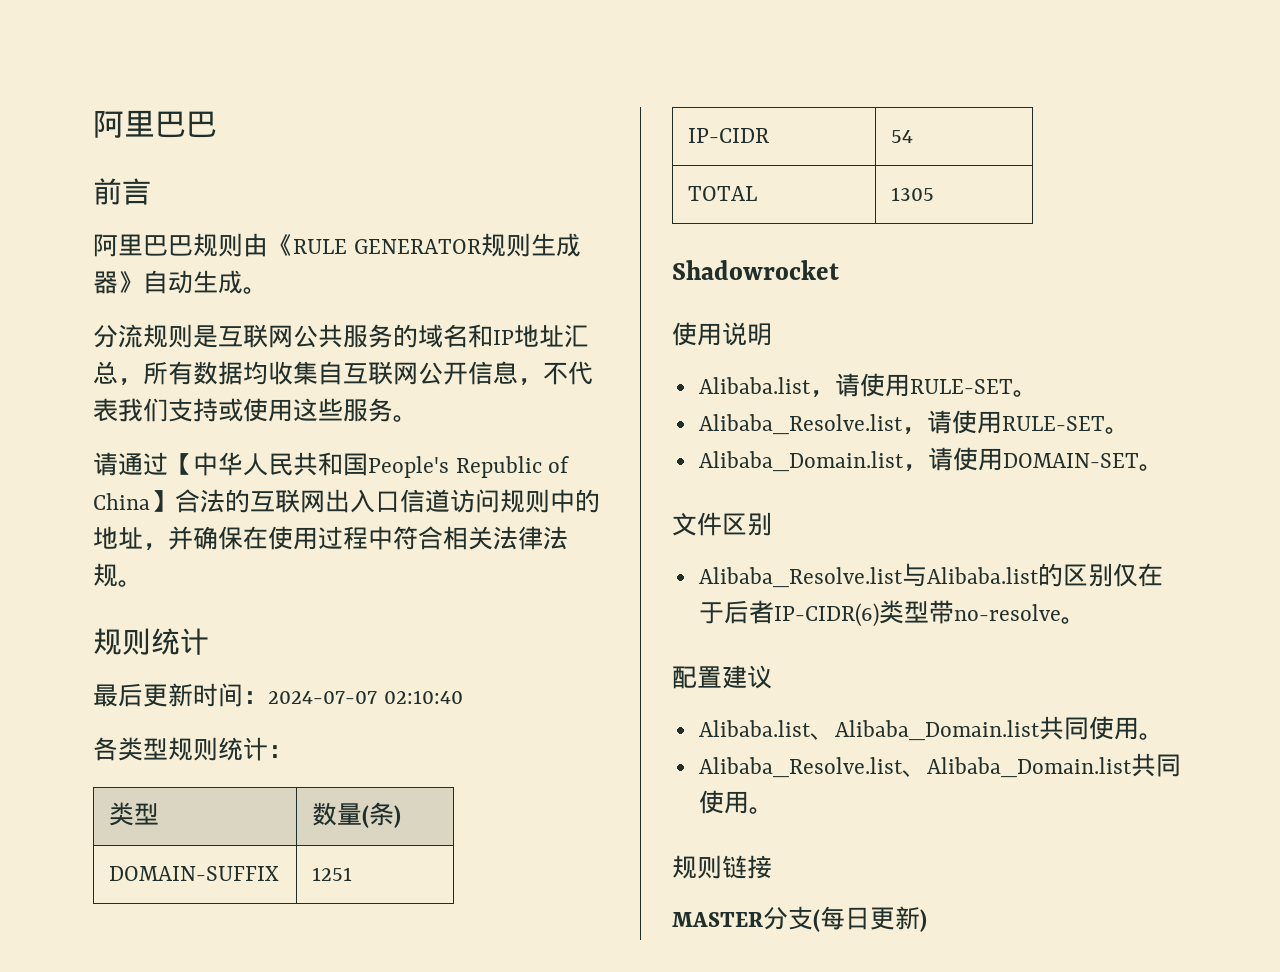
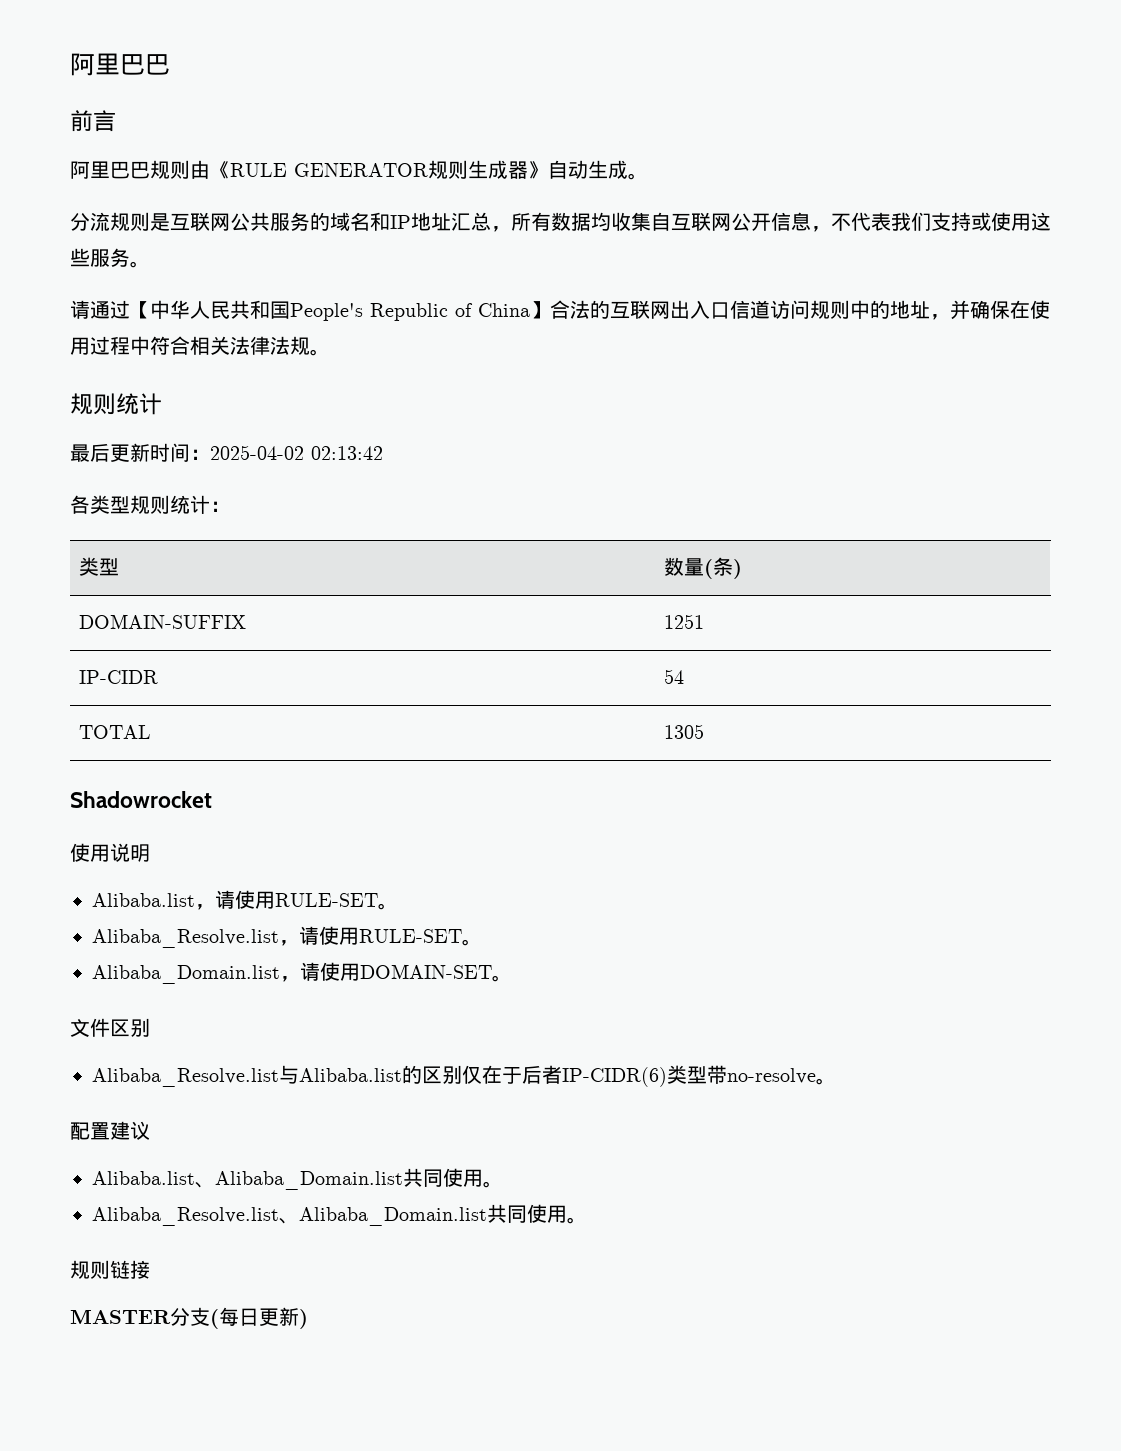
[268,690,463,704] 2024-07-07 02:10:40 -> [210,445,383,460] 2025-04-02 02:13:42

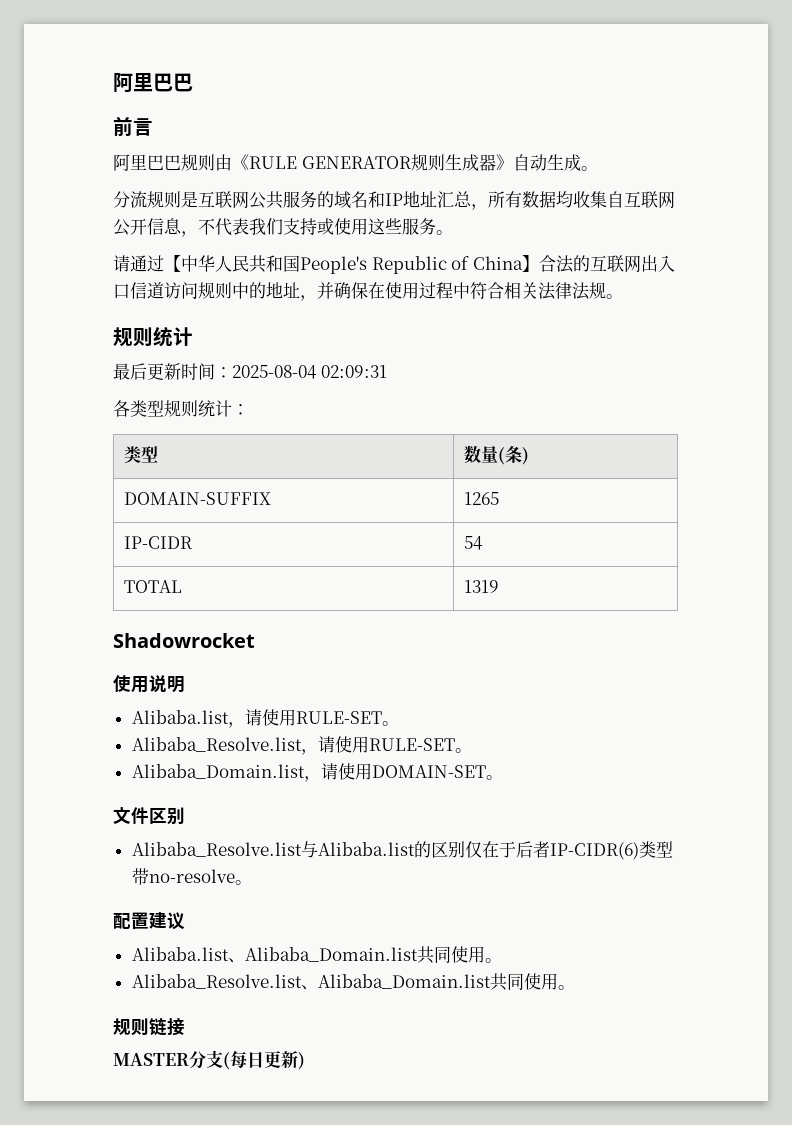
[210,445,383,460] 2025-04-02 02:13:42 -> [232,365,387,379] 2025-08-04 02:09:31
[664,614,705,629] 1251 -> [464,492,500,505] 1265
[664,724,705,739] 1305 -> [464,580,500,593] 1319

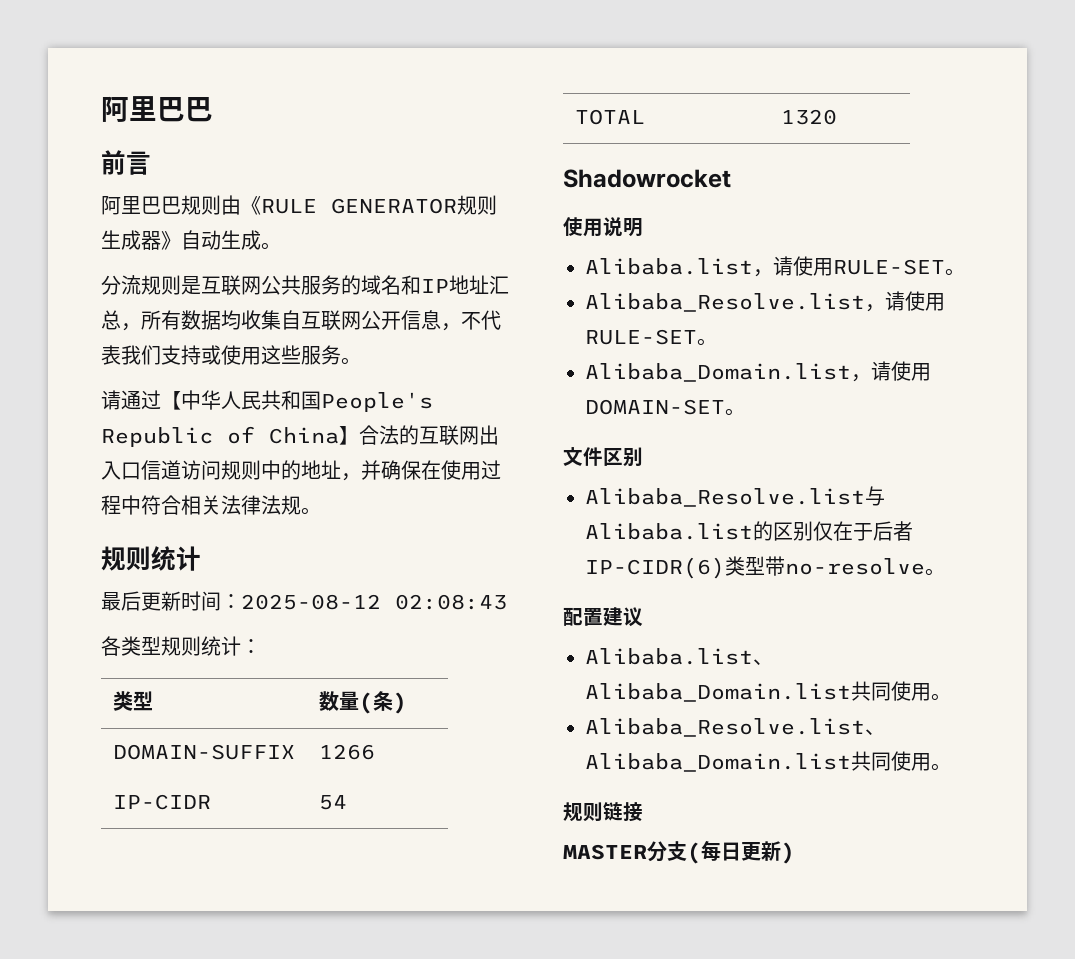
[232,365,387,379] 2025-08-04 02:09:31 -> [241,594,507,610] 2025-08-12 02:08:43
[464,492,500,505] 1265 -> [318,744,375,760] 1266
[464,580,500,593] 1319 -> [780,109,837,125] 1320

